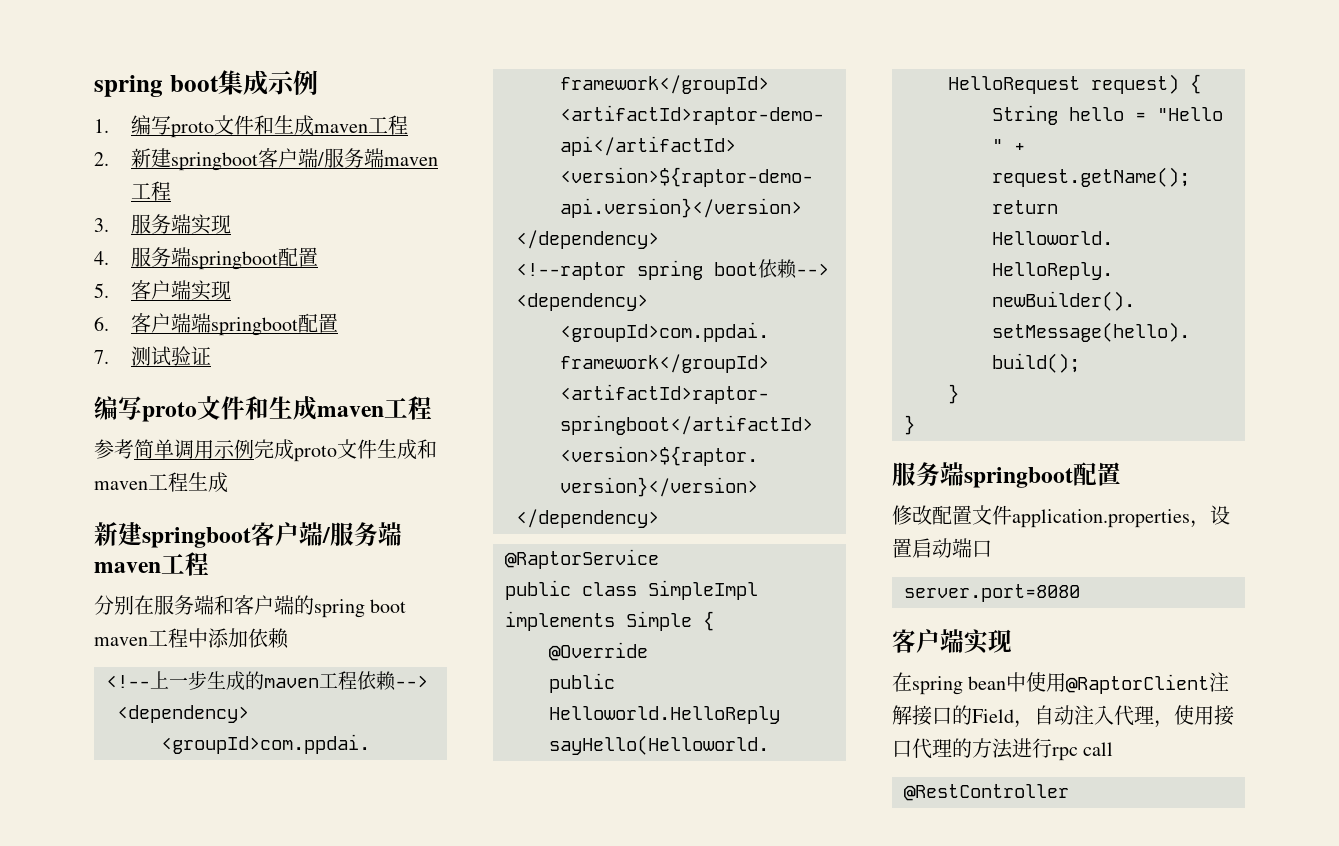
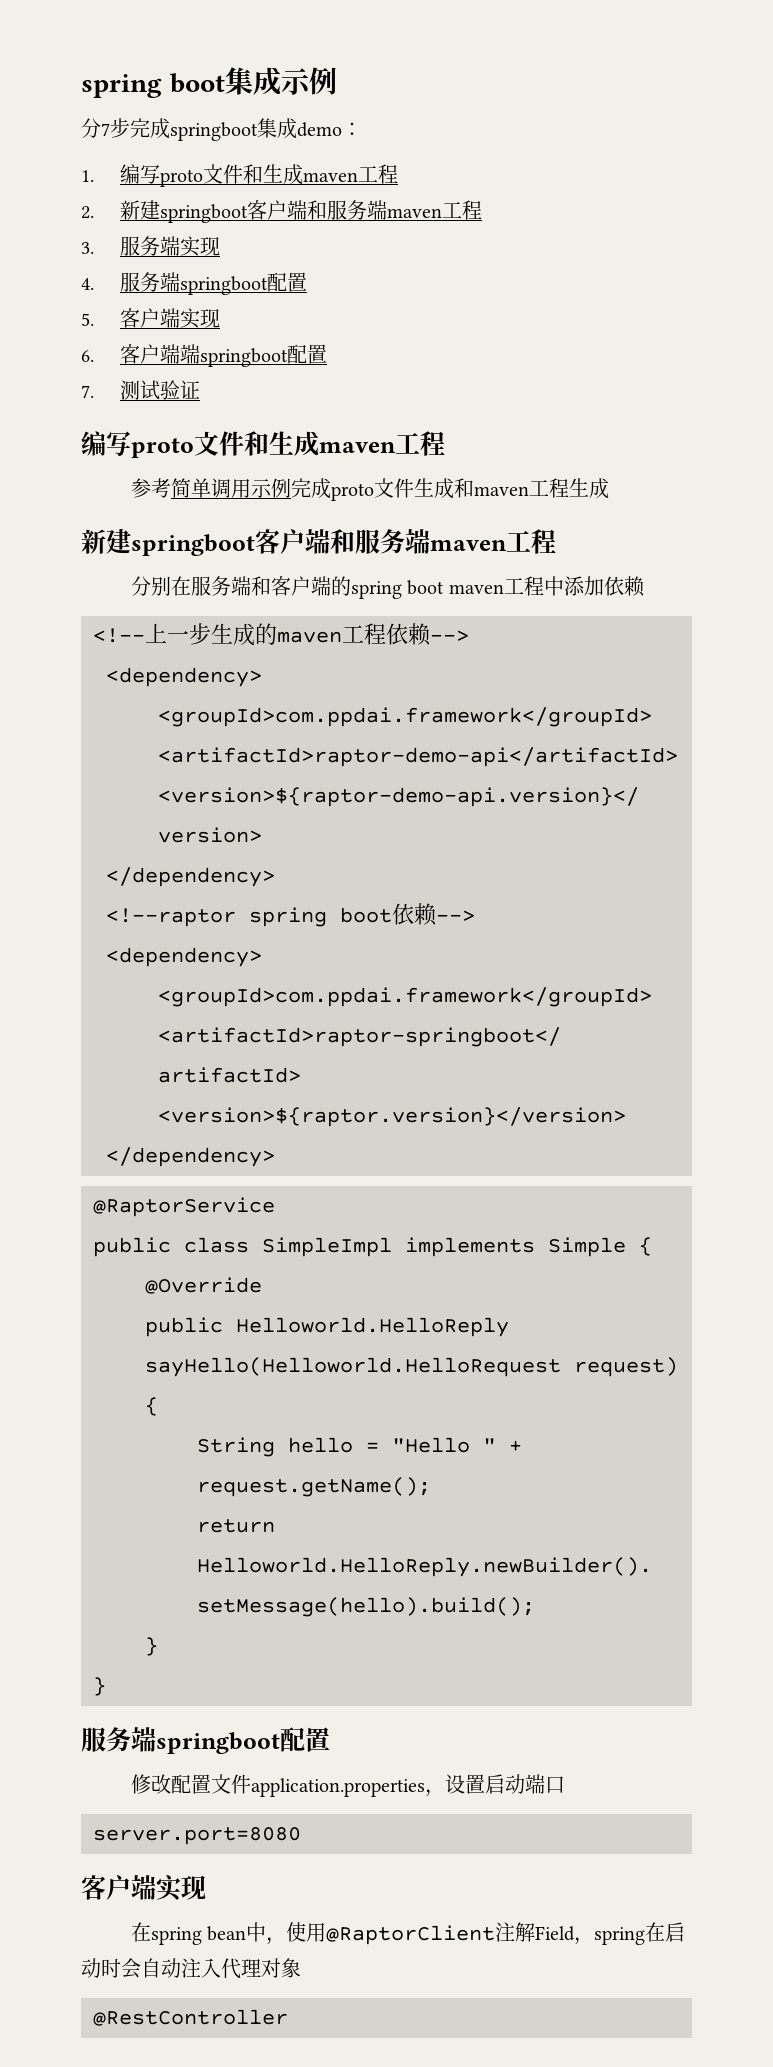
(318, 82) none -> [81,118,362,141] // 分7步完成springboot集成demo：
[317,152,325,166] / -> [306,200,327,220] 和
[322,527,331,543] / -> [330,529,355,554] 和
(1027, 682) none -> [266,1937,287,1945] ，
[912,705,1234,728] [892,738,1114,761] 接口的Field，自动注入代理，使用接口代理的方法进行rpc call -> [535,1922,686,1945] [81,1958,301,1979] Field，spring在启动时会自动注入代理对象

